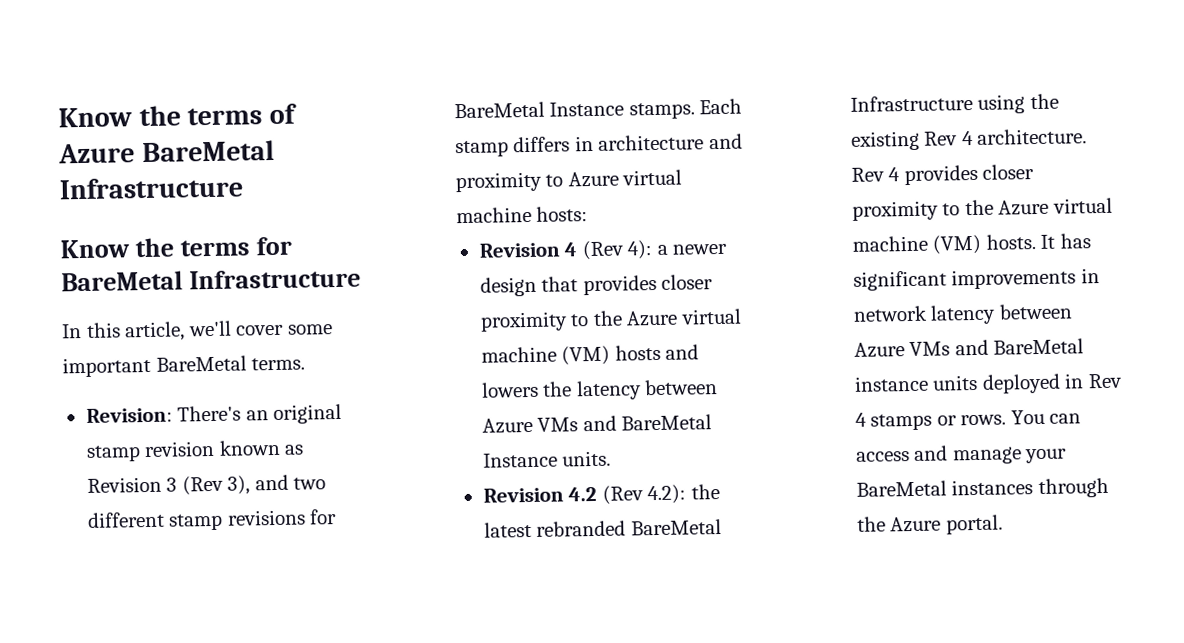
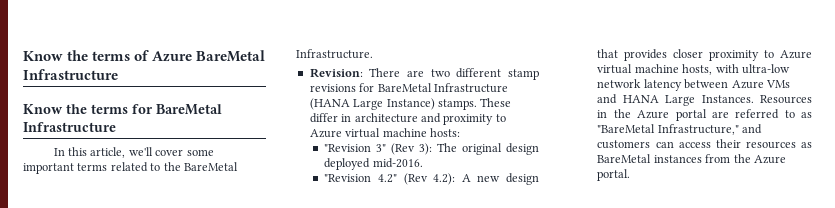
[155,355,306,372] [85,403,343,425] [85,439,305,462] [86,474,289,496] BareMetal terms. // Revision: There's an original stamp revision known as Revision 3 (Rev 3), and -> [77,162,238,172] [296,49,373,59] [309,68,425,78] terms related to the BareMetal Infrastructure. // Revision: There are
[549,98,743,120] [454,136,571,158] Instance stamps. Each stamp differs -> [433,83,508,93] [309,98,512,110] [309,113,338,123] Infrastructure (HANA Large Instance) stamps. These differ
[478,240,728,261] Revision 4 (Rev 4): a newer -> [324,143,539,155] [324,158,423,170] [324,173,501,185] "Revision 3" (Rev 3): The original design deployed mid-2016. // "Revision 4.2" (Rev 4.2): A new
[592,308,742,327] [480,344,700,366] [480,379,719,401] [481,414,713,434] [482,450,612,468] [482,484,720,505] [483,518,722,538] [849,93,1059,114] [850,128,1088,151] [850,164,1035,186] [851,197,1113,221] [851,233,1091,255] [852,268,1100,291] the Azure virtual machine (VM) hosts and lowers the latency between Azure VMs and BareMetal Instance units. // Revision 4.2 (Rev 4.2): the latest rebranded BareMetal Infrastructure using the existing Rev 4 architecture. Rev 4 provides closer proximity to the Azure virtual machine (VM) hosts. It has significant improvements in -> [780,50,812,59] [597,64,790,75] Azure virtual machine hosts, with ultra-low
[993,338,1085,355] [853,373,1122,394] [854,409,1082,431] [855,445,1068,465] BareMetal instance units deployed in Rev 4 stamps or rows. You can access and manage your -> [622,95,812,106] [597,109,812,121] [597,124,763,135] [597,139,812,149] HANA Large Instances. Resources in the Azure portal are referred to as "BareMetal Infrastructure," and customers can access their resources as
[1037,477,1109,499] through -> [705,154,731,163] from

